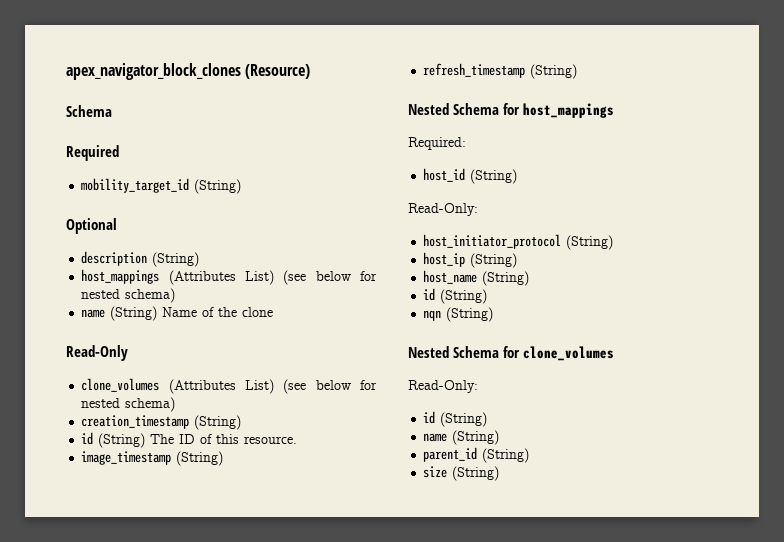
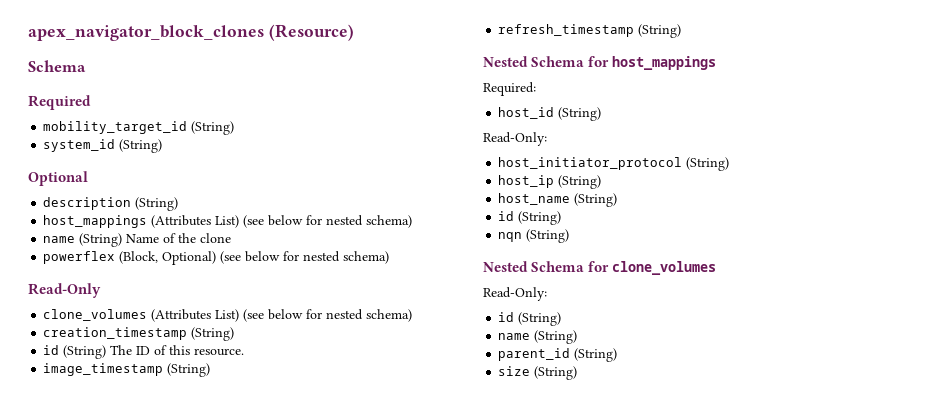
(242, 186) none -> [43,139,163,153] // system_id (String)
(274, 312) none -> [43,251,390,265] // powerflex (Block, Optional) (see below for nested schema)

